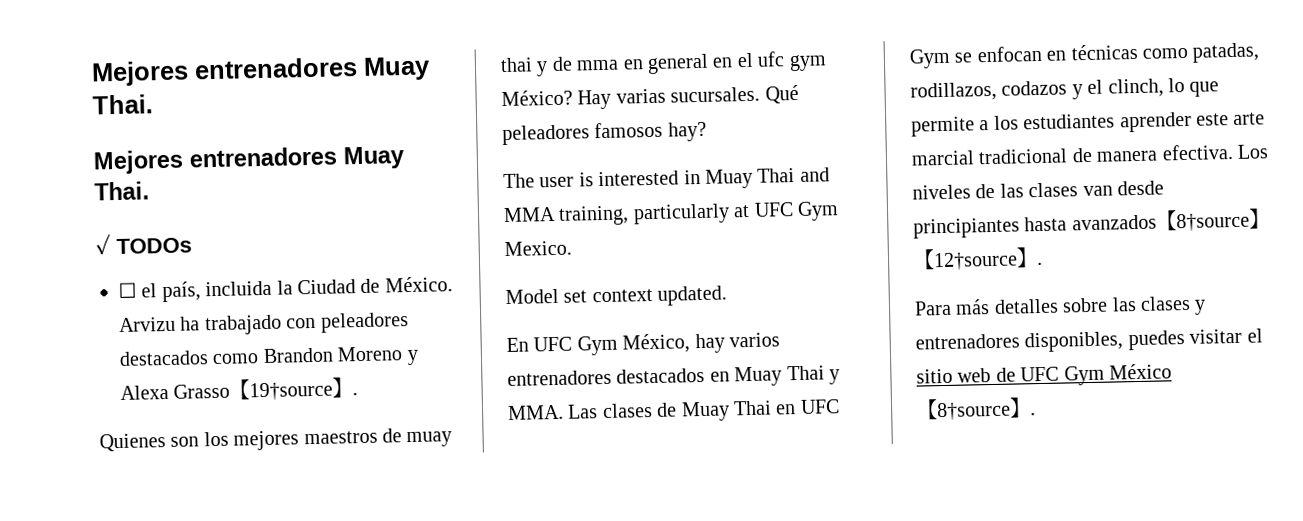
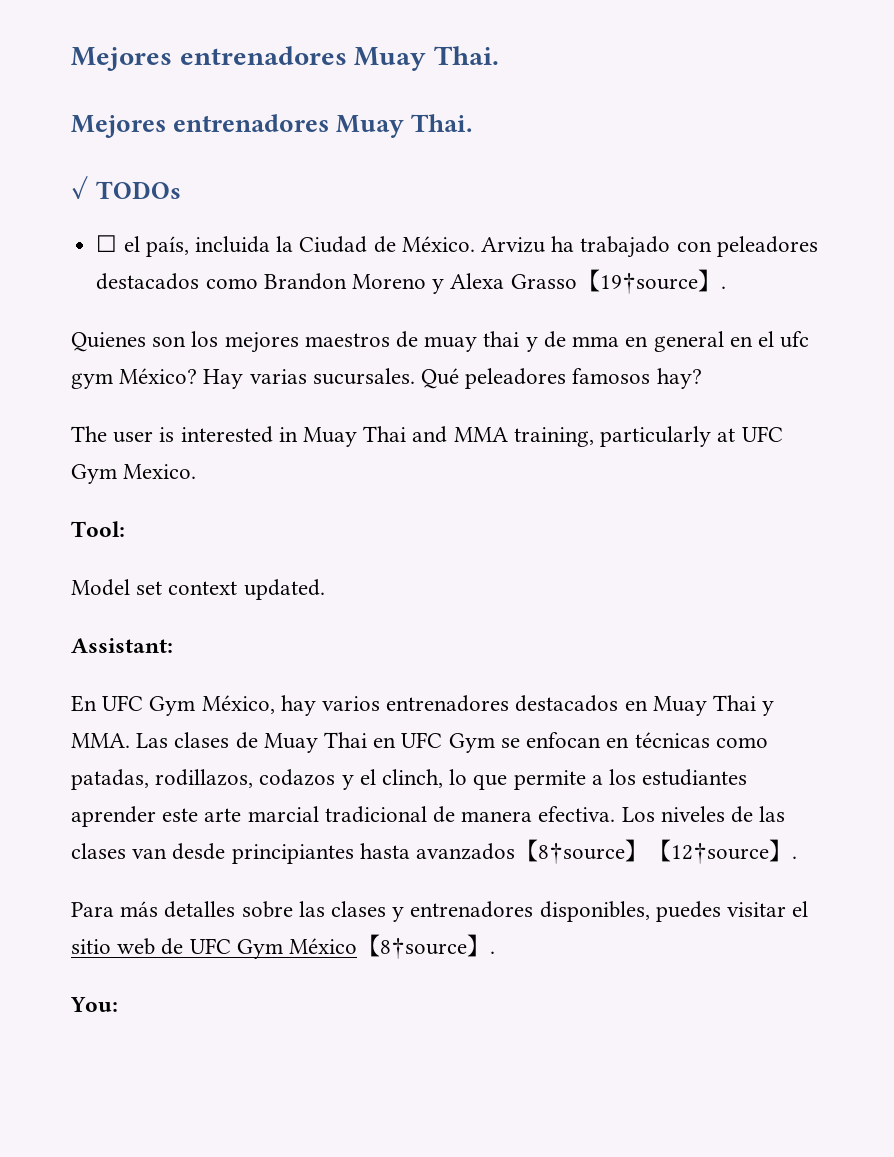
(572, 248) none -> [71,521,125,537] // Tool:
(728, 295) none -> [71,638,173,653] // Assistant:
(1036, 414) none -> [70,997,118,1012] // You:

